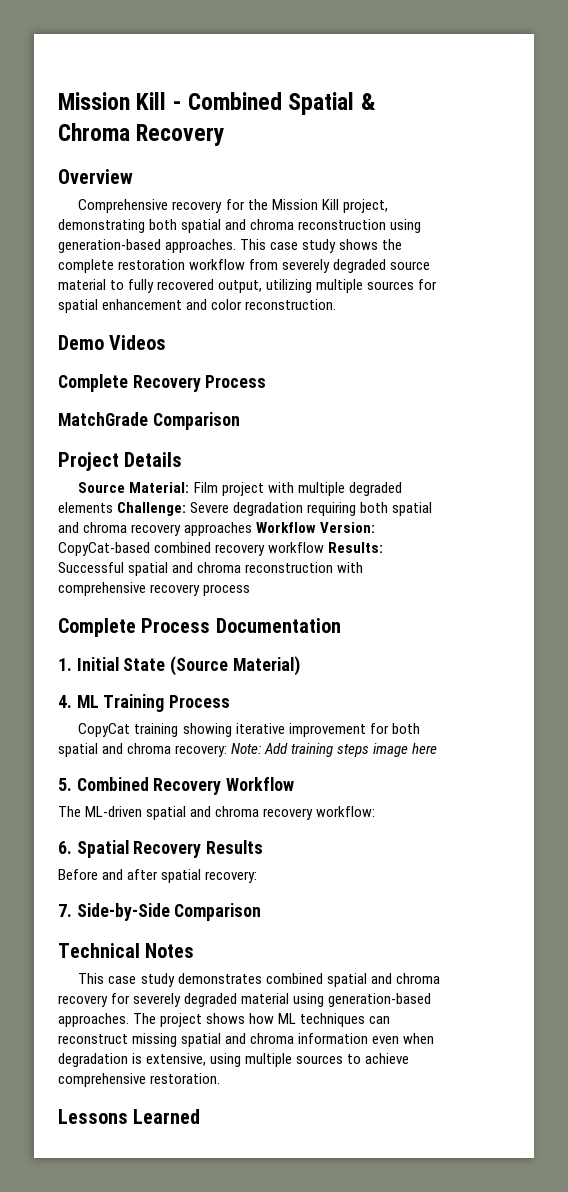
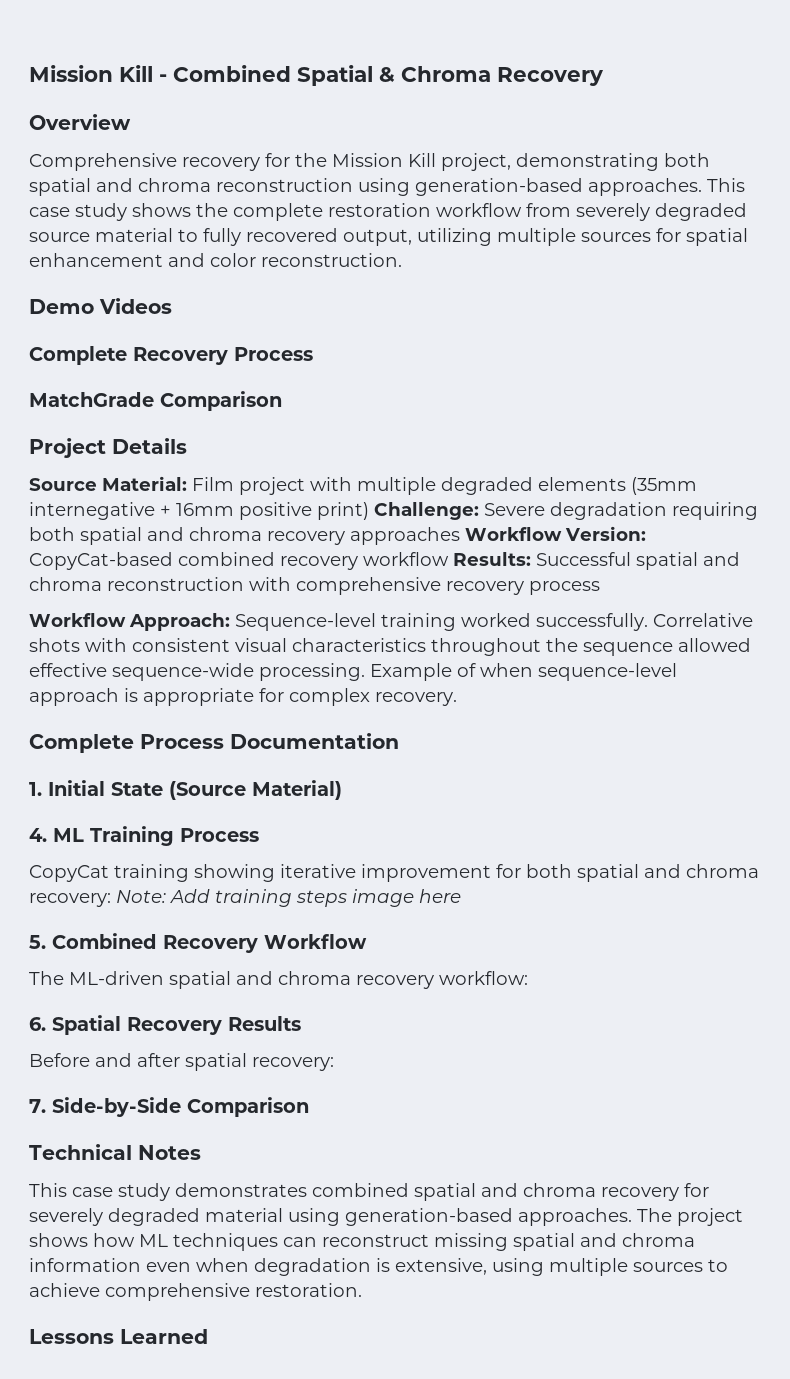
(113, 507) none -> [631,477,697,495] [29,502,369,520] (35mm internegative + 16mm positive print)
(251, 590) none -> [29,613,753,631] [29,638,751,656] [29,663,677,681] [29,688,457,706] // Workflow Approach: Sequence-level training worked successfully. Correlative shots with consistent visual characteristics throughout the sequence allowed effective sequence-wide processing. Example of when sequence-level approach is appropriate for complex recovery.

